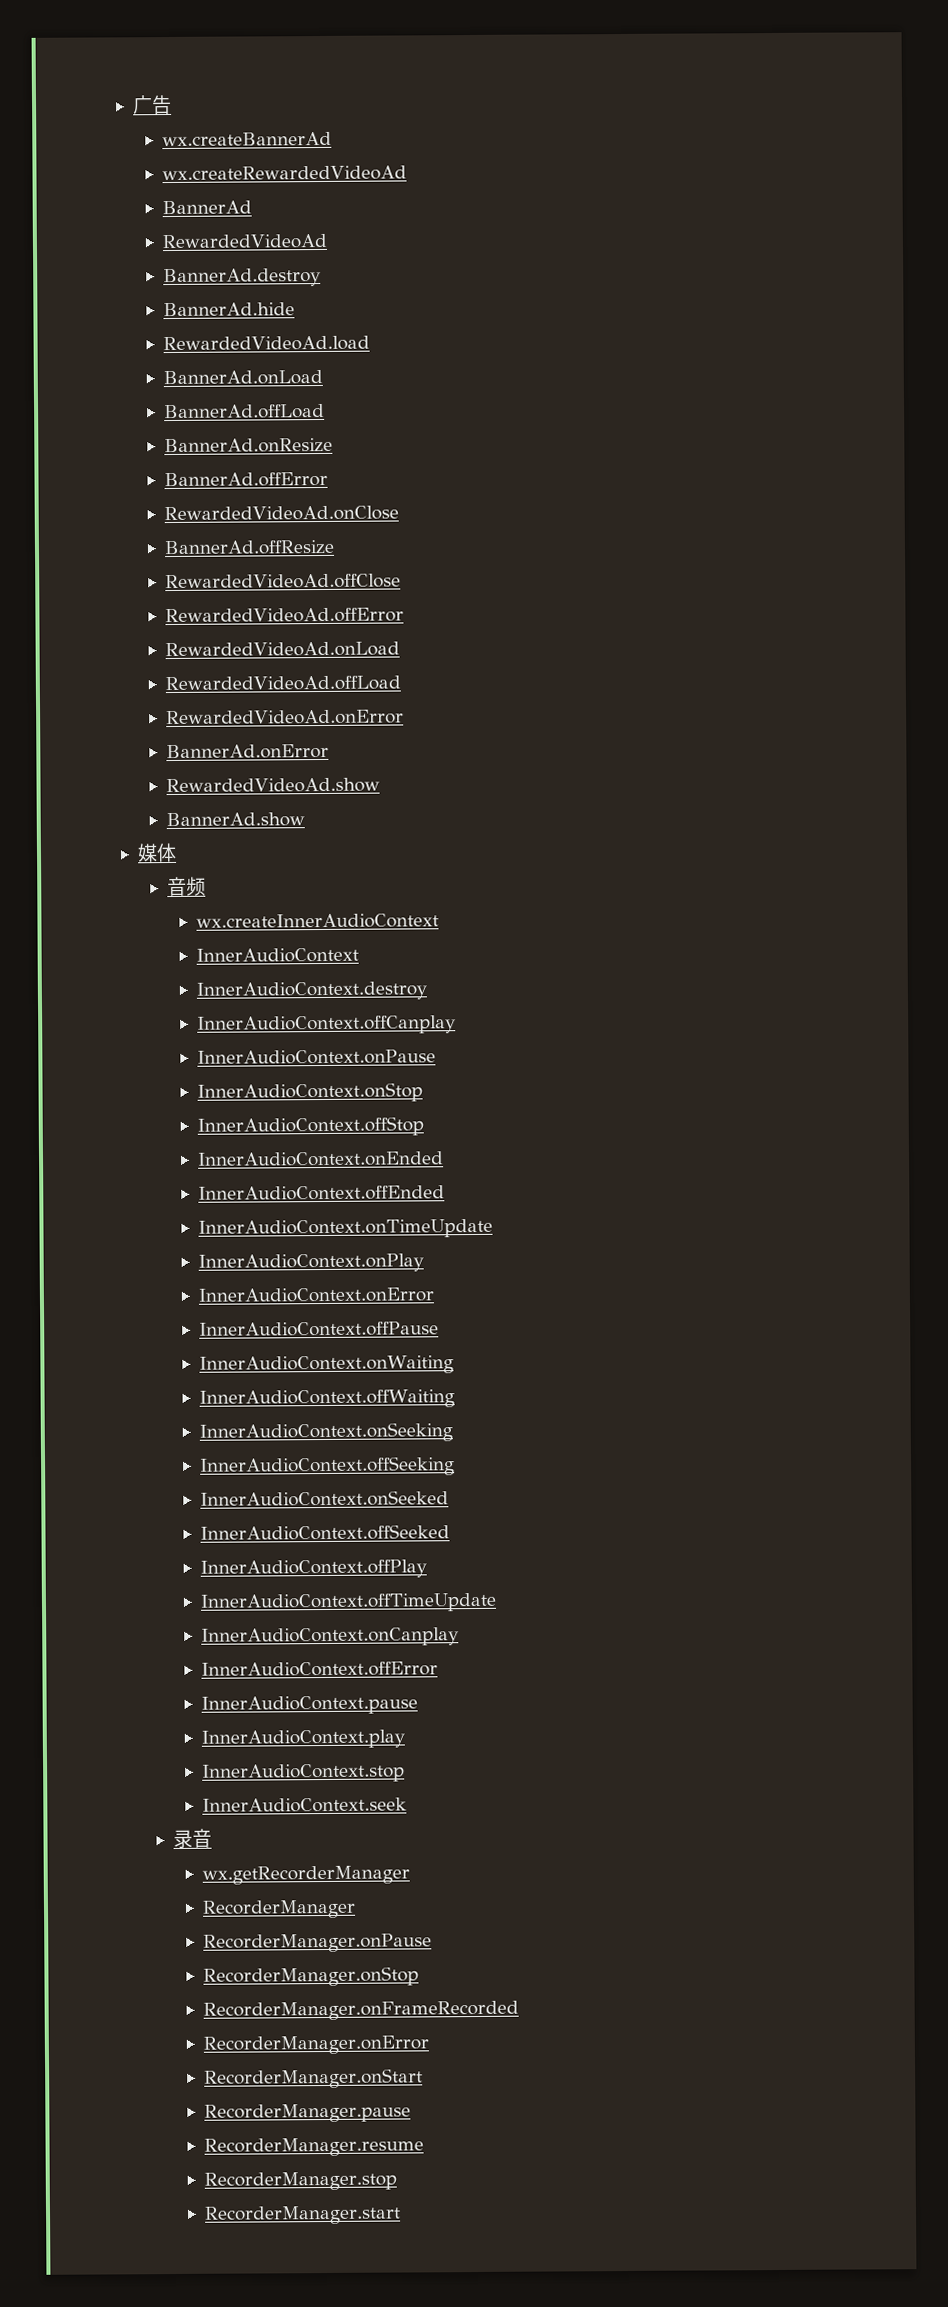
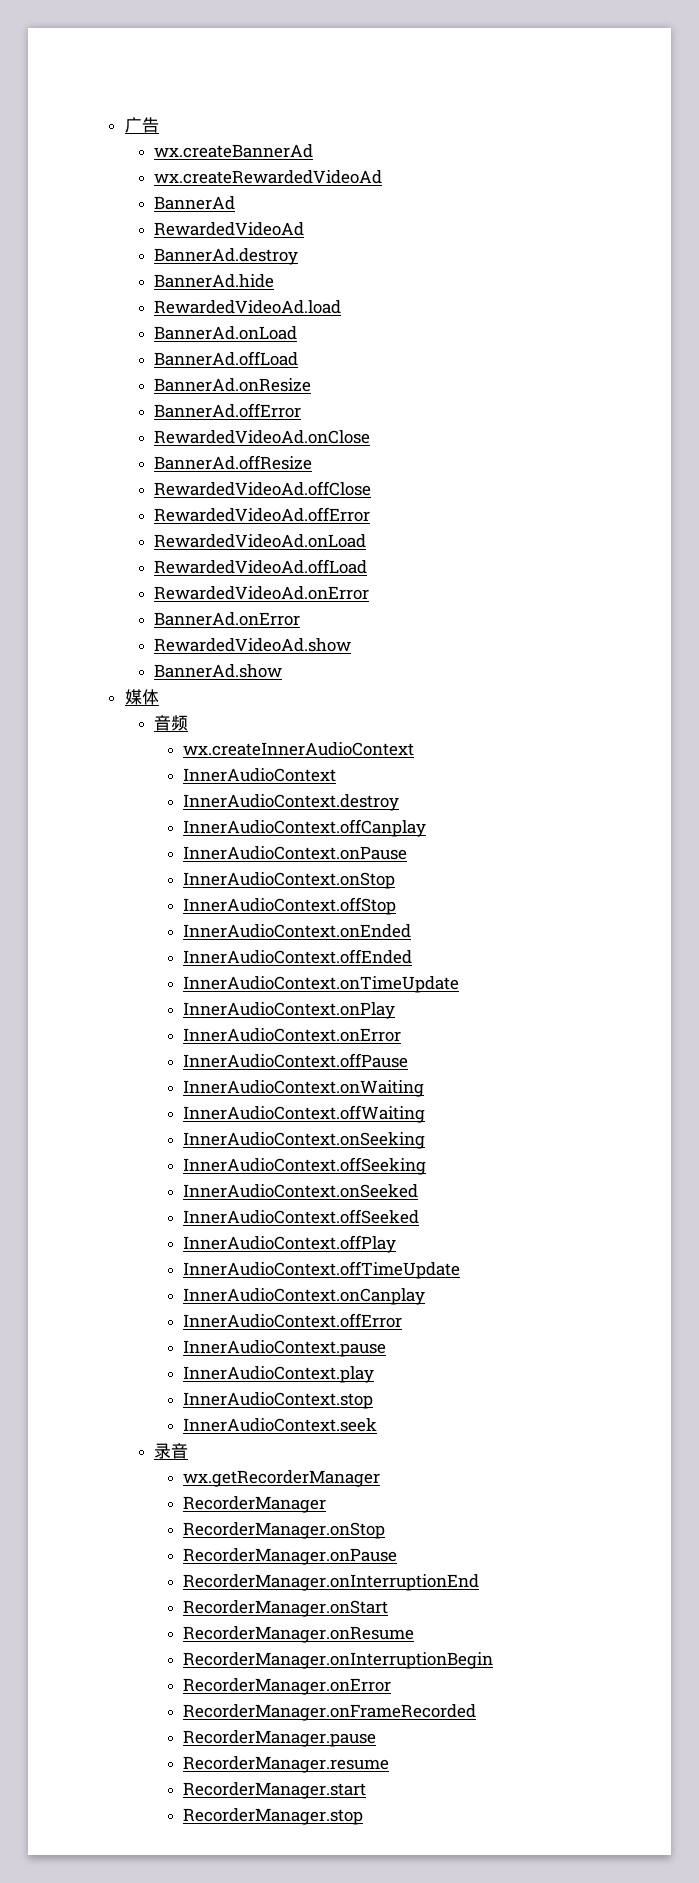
(357, 1909) none -> [183,1522,386,1539] // RecorderManager.onStop
[203,1966,420,1987] [203,2000,520,2021] RecorderManager.onStop // RecorderManager.onFrameRecorded -> [183,1574,480,1591] [183,1600,389,1617] [183,1626,415,1643] [183,1652,494,1669] RecorderManager.onInterruptionEnd // RecorderManager.onStart // RecorderManager.onResume // RecorderManager.onInterruptionBegin
[204,2068,424,2089] RecorderManager.onStart -> [183,1704,477,1721] RecorderManager.onFrameRecorded
(425, 2147) none -> [183,1782,367,1799] // RecorderManager.start
[204,2205,402,2225] // RecorderManager.start -> (364, 1816) none

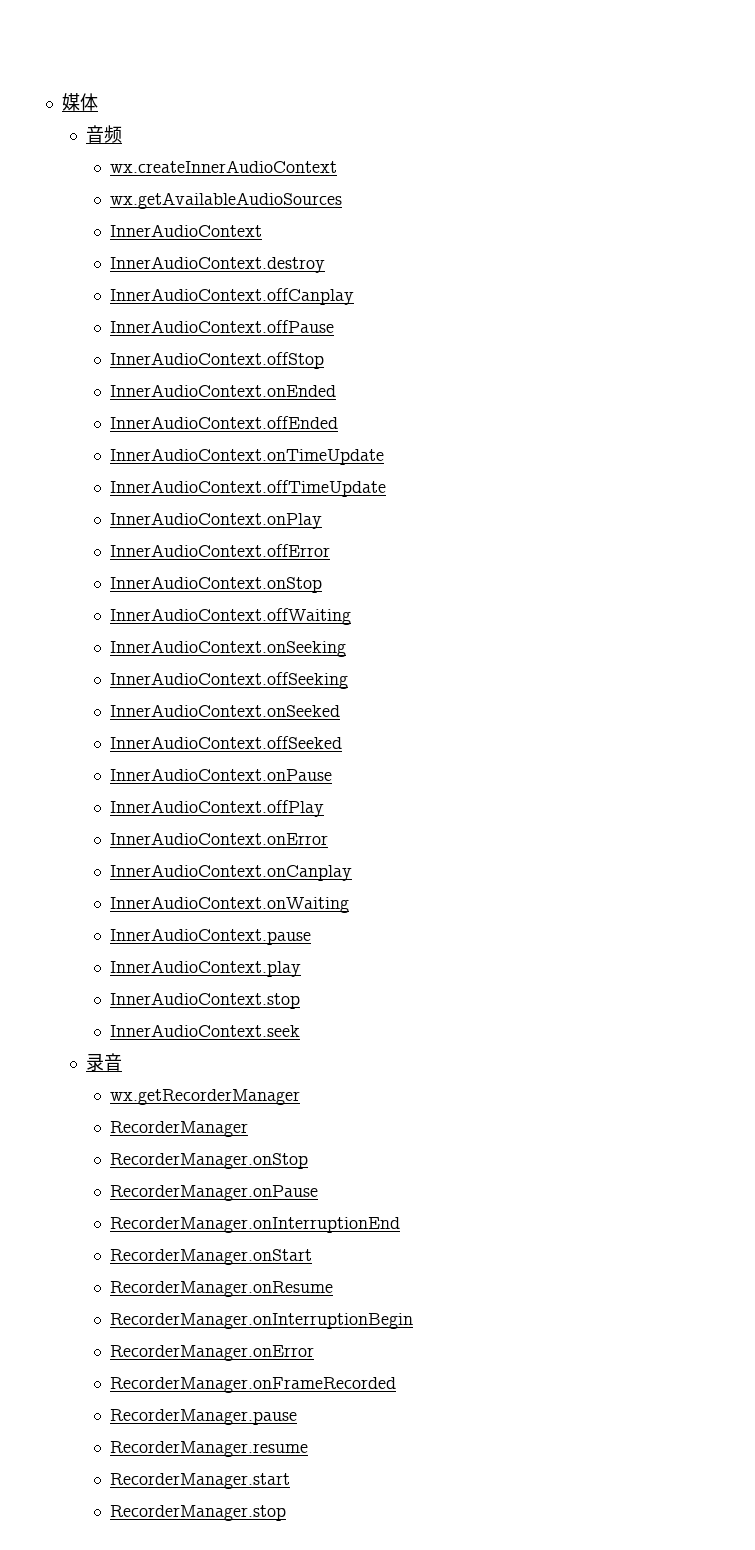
[124,117,159,133] [153,144,313,158] [153,170,382,184] [153,196,235,210] [153,222,304,236] [153,248,298,265] [153,274,274,288] [153,300,341,314] [153,326,297,340] [153,351,298,366] [153,378,311,392] [153,403,301,418] [153,430,370,444] [153,455,312,470] [153,481,371,496] [153,507,370,522] [153,534,366,548] [153,559,367,574] [153,586,369,600] [153,612,300,626] [153,638,351,652] [153,664,282,678] 广告 // wx.createBannerAd // wx.createRewardedVideoAd // BannerAd // RewardedVideoAd // BannerAd.destroy // BannerAd.hide // RewardedVideoAd.load // BannerAd.onLoad // BannerAd.offLoad // BannerAd.onResize // BannerAd.offError // RewardedVideoAd.onClose // BannerAd.offResize // RewardedVideoAd.offClose // RewardedVideoAd.offError // RewardedVideoAd.onLoad // RewardedVideoAd.offLoad // RewardedVideoAd.onError // BannerAd.onError // RewardedVideoAd.show // BannerAd.show // -> (61, 102) none
(415, 749) none -> [109,192,342,209] // wx.getAvailableAudioSources
[183,846,408,860] [183,872,396,889] InnerAudioContext.onPause // InnerAudioContext.onStop -> [109,320,334,333] InnerAudioContext.offPause
(460, 984) none -> [109,480,386,497] // InnerAudioContext.offTimeUpdate
[183,1028,402,1042] [183,1053,409,1068] [183,1080,425,1097] InnerAudioContext.onError // InnerAudioContext.offPause // InnerAudioContext.onWaiting -> [109,544,330,557] [109,576,322,593] InnerAudioContext.offError // InnerAudioContext.onStop
(420, 1216) none -> [109,768,332,781] // InnerAudioContext.onPause
[183,1261,461,1279] InnerAudioContext.offTimeUpdate -> [109,832,328,845] InnerAudioContext.onError
[183,1313,403,1328] InnerAudioContext.offError -> [109,896,349,913] InnerAudioContext.onWaiting

